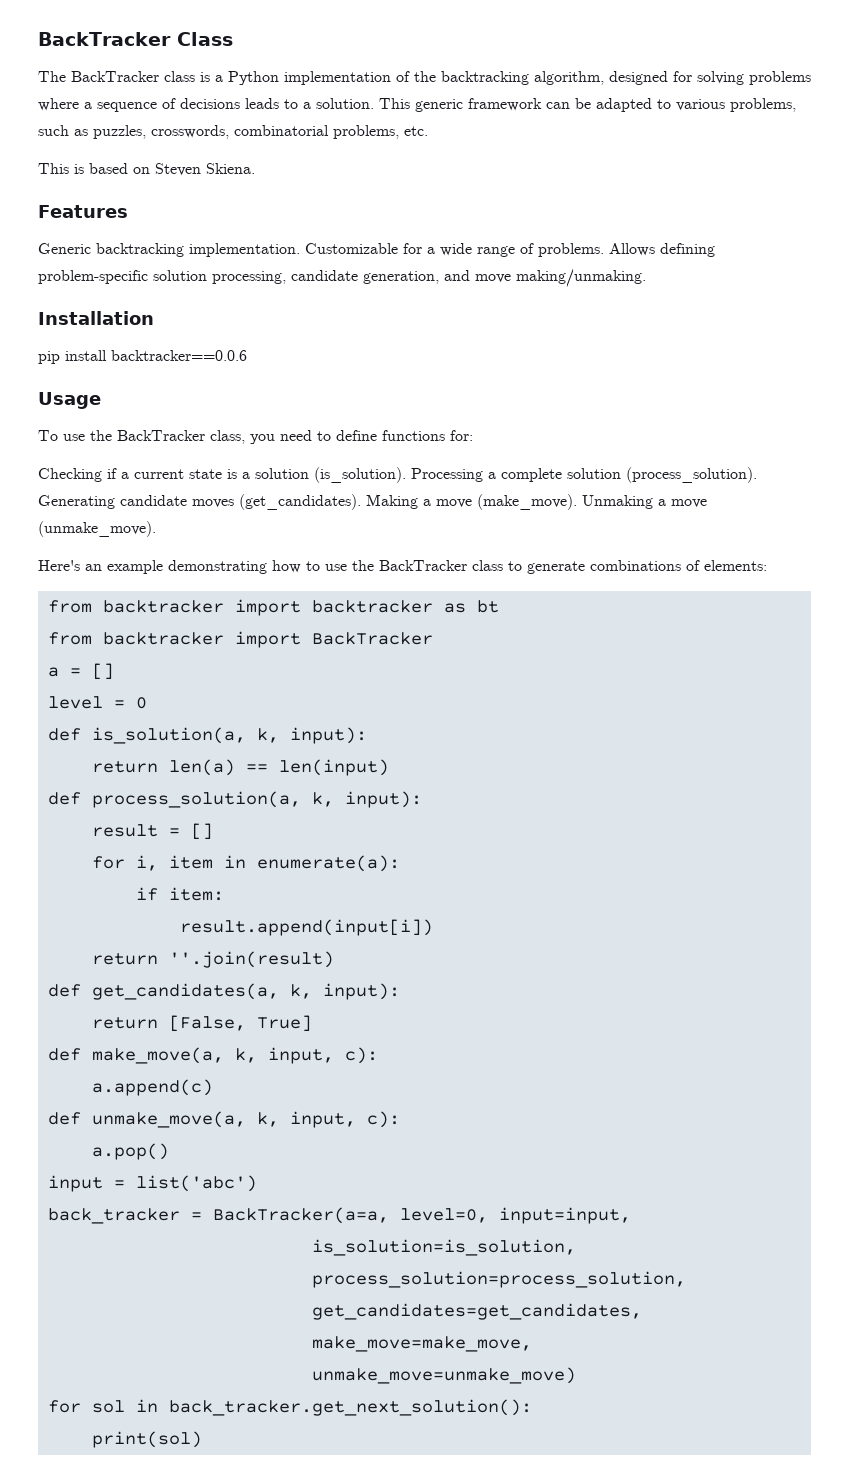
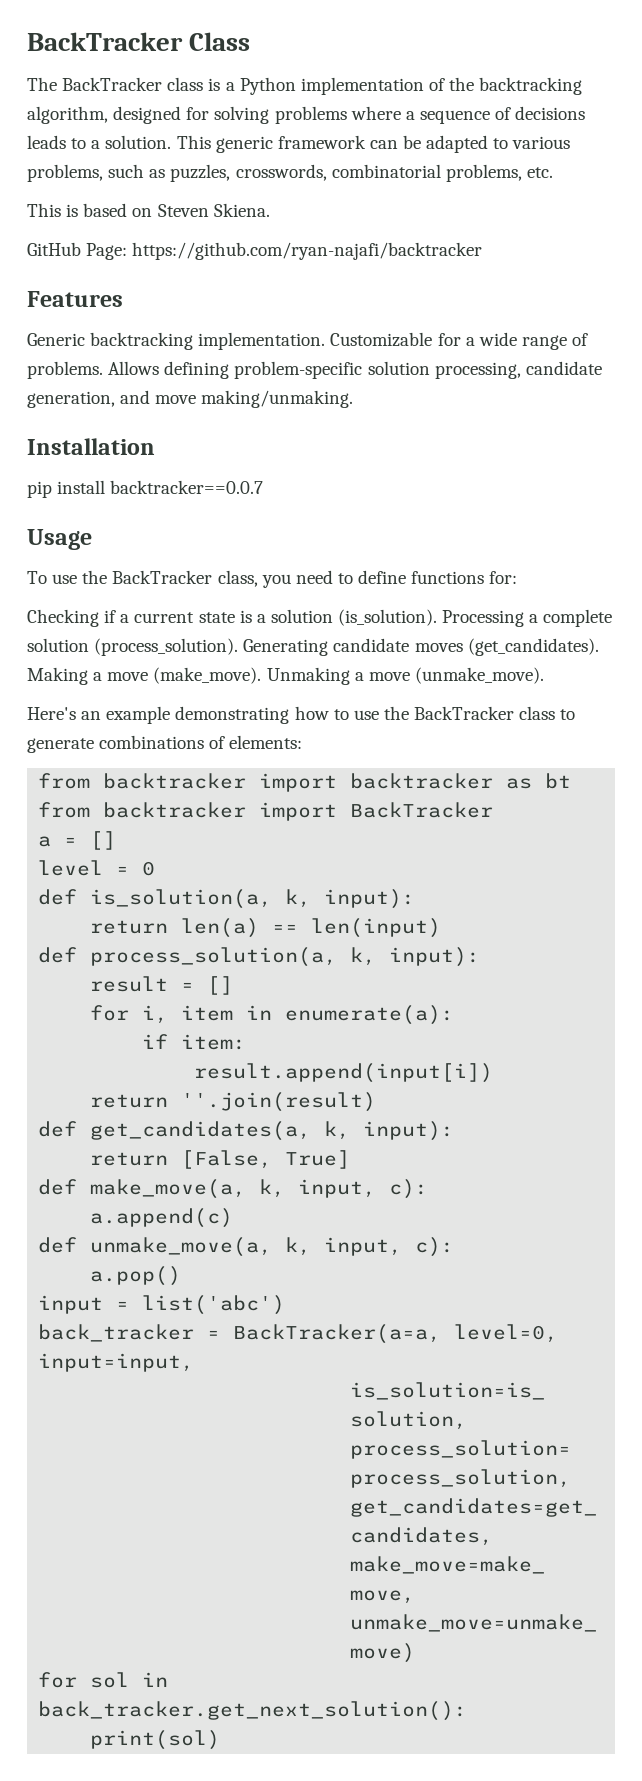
(255, 168) none -> [27,242,483,260] // GitHub Page: https://github.com/ryan-najafi/backtracker
[111,350,247,361] backtracker==0.0.6 -> [110,480,264,494] backtracker==0.0.7

